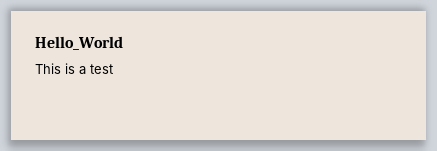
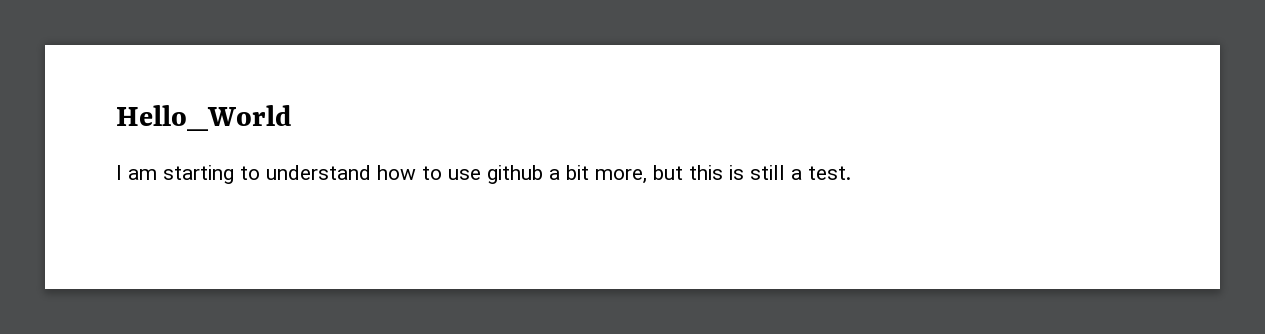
[35,63,113,75] This is a test -> [116,165,851,184] I am starting to understand how to use github a bit more, but this is still a test.

